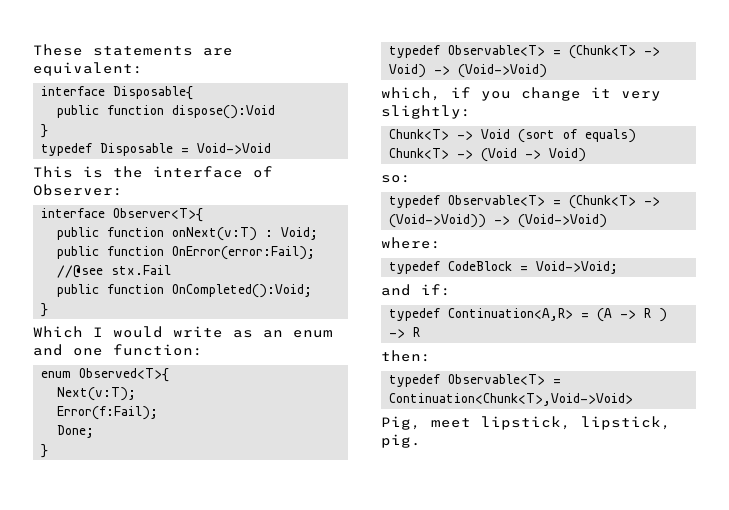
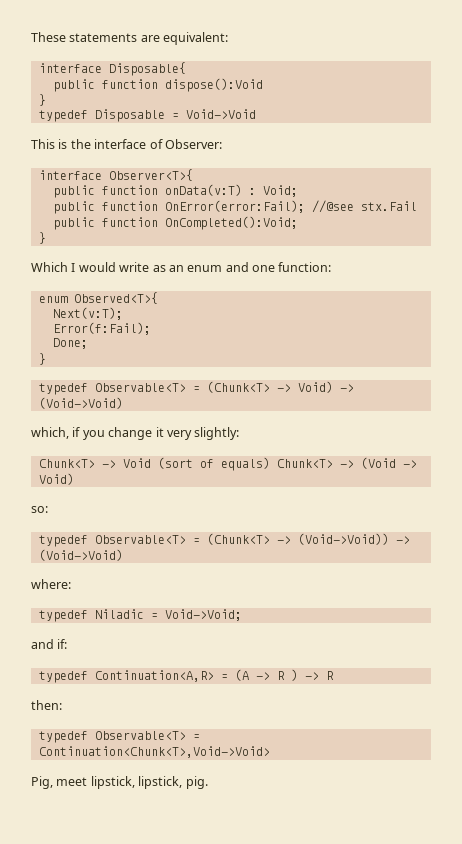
[172,227,258,241] onNext(v:T) -> [164,184,242,196] onData(v:T)
[448,261,513,271] CodeBlock -> [94,609,144,619] Niladic

